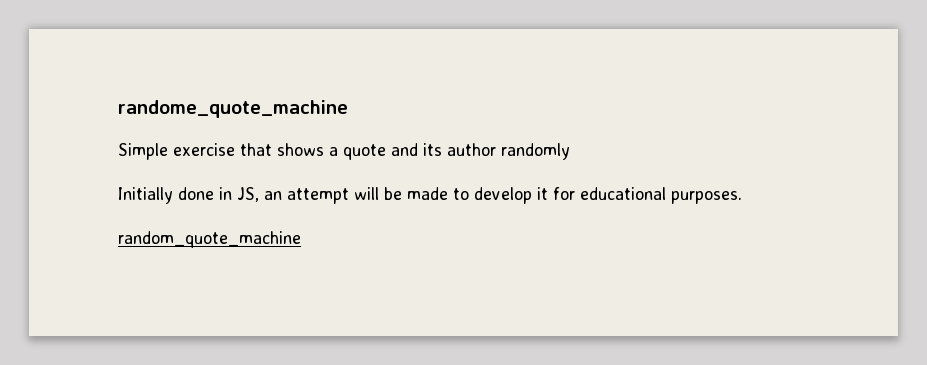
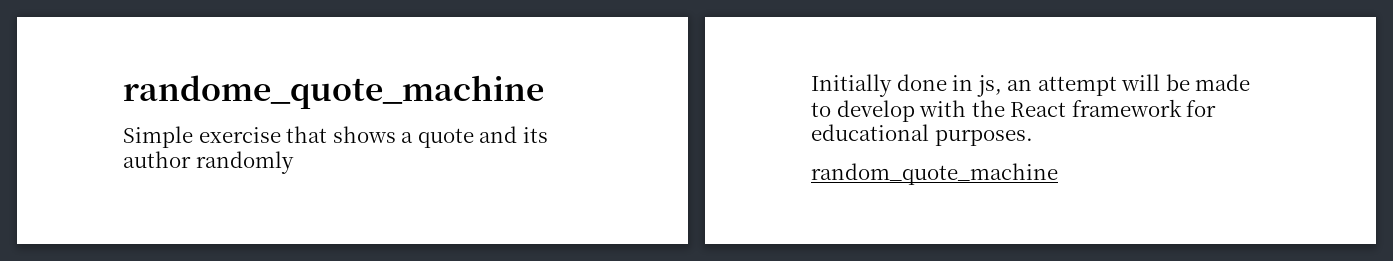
[237,187,259,202] JS, -> [976,75,1002,97] js,
[537,187,548,200] it -> [919,99,1182,117] with the React framework

